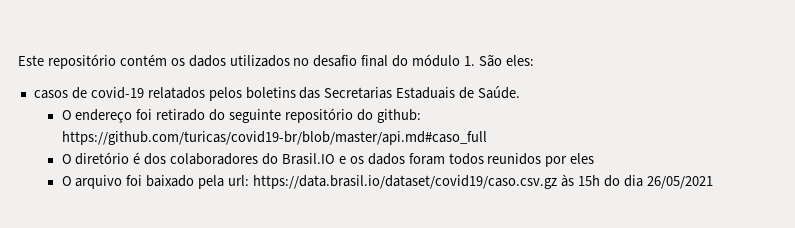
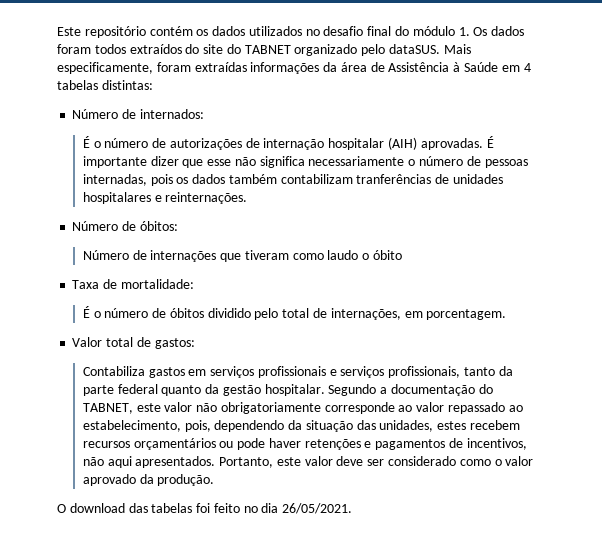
[478,54,534,67] [33,86,521,101] [61,108,421,123] [61,131,487,145] [61,152,595,167] [61,174,713,189] São eles: // casos de covid-19 relatados pelos boletins das Secretarias Estaduais de Saúde. // O endereço foi retirado do seguinte repositório do github: https://github.com/turicas/covid19-br/blob/master/api.md#caso_full // O diretório é dos colaboradores do Brasil.IO e os dados foram todos reunidos por eles // O arquivo foi baixado pela url: https://data.brasil.io/dataset/covid19/caso.csv.gz às 15h do dia 26/05/2021 -> [473,26,525,36] [57,44,471,56] [57,62,531,74] [57,80,153,90] [72,109,204,119] [82,136,494,150] [82,156,528,168] [82,174,504,186] [82,192,248,204] [72,221,178,231] [82,250,403,262] [72,279,194,289] [82,306,507,320] [72,337,195,349] [82,366,513,378] [82,384,493,396] [82,402,523,414] [82,420,521,432] [82,438,527,450] [82,456,534,468] [82,474,215,486] [57,503,353,514] Os dados foram todos extraídos do site do TABNET organizado pelo dataSUS. Mais especificamente, foram extraídas informações da área de Assistência à Saúde em 4 tabelas distintas: // Número de internados: // É o número de autorizações de internação hospitalar (AIH) aprovadas. É importante dizer que esse não significa necessariamente o número de pessoas internadas, pois os dados também contabilizam tranferências de unidades hospitalares e reinternações. // Número de óbitos: // Número de internações que tiveram como laudo o óbito // Taxa de mortalidade: // É o número de óbitos dividido pelo total de internações, em porcentagem. // Valor total de gastos: // Contabiliza gastos em serviços profissionais e serviços profissionais, tanto da parte federal quanto da gestão hospitalar. Segundo a documentação do TABNET, este valor não obrigatoriamente corresponde ao valor repassado ao estabelecimento, pois, dependendo da situação das unidades, estes recebem recursos orçamentários ou pode haver retenções e pagamentos de incentivos, não aqui apresentados. Portanto, este valor deve ser considerado como o valor aprovado da produção. // O download das tabelas foi feito no dia 26/05/2021.

